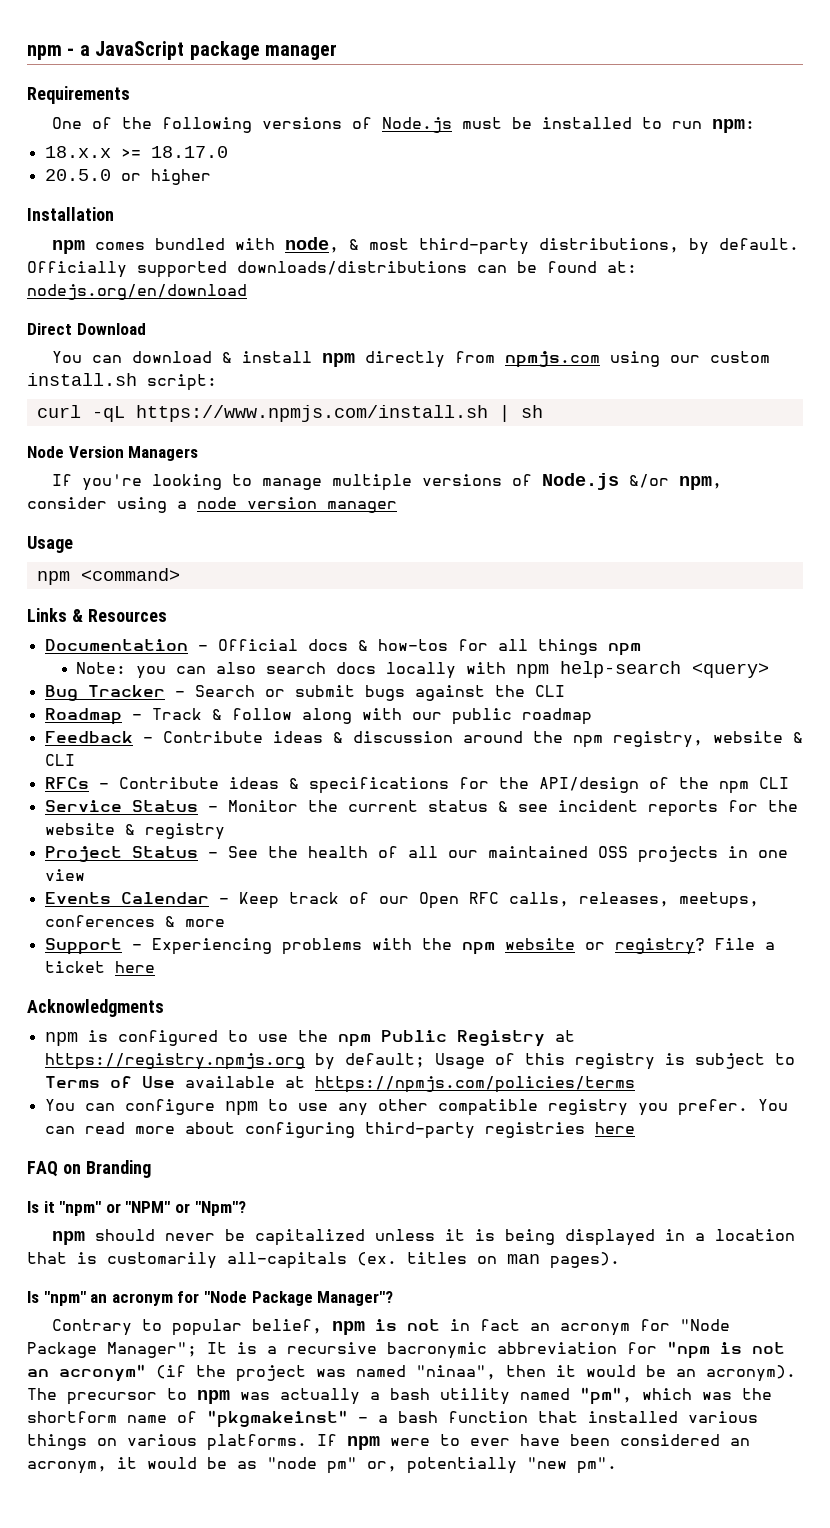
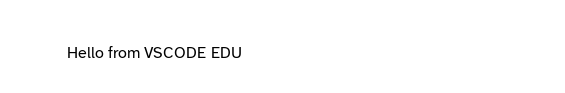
[27,41,337,60] [27,86,130,104] [52,117,756,133] [44,146,228,158] [44,169,211,185] [27,207,114,221] [52,237,800,255] [27,261,637,278] [27,284,247,300] [27,323,146,335] [52,351,771,368] [27,373,217,391] [36,405,543,422] [27,446,199,461] [52,473,723,491] [27,497,397,513] [27,536,73,553] [36,568,180,585] [27,608,167,622] [44,639,641,656] [76,661,770,679] [44,685,565,701] [44,708,592,725] [44,731,803,748] [44,754,75,766] [44,777,789,794] [44,800,798,817] [44,823,225,840] [44,846,788,863] [44,869,85,881] [44,892,759,909] [44,915,225,927] [44,938,775,955] [44,961,155,973] [27,999,164,1017] [44,1030,575,1047] [44,1053,795,1070] [44,1076,635,1093] [44,1099,788,1116] [44,1122,635,1139] [27,1160,151,1178] [27,1201,246,1216] [52,1229,796,1246] [27,1252,620,1269] [27,1291,394,1306] [52,1319,731,1336] [27,1341,785,1359] [27,1364,796,1382] [27,1387,772,1405] [27,1410,758,1428] [27,1434,750,1451] [27,1457,617,1474] npm - a JavaScript package manager // Requirements // One of the following versions of Node.js must be installed to run npm: // 18.x.x >= 18.17.0 // 20.5.0 or higher // Installation // npm comes bundled with node, & most third-party distributions, by default. Officially supported downloads/distributions can be found at: nodejs.org/en/download // Direct Download // You can download & install npm directly from npmjs.com using our custom install.sh script: // curl -qL https://www.npmjs.com/install.sh | sh // Node Version Managers // If you're looking to manage multiple versions of Node.js &/or npm, consider using a node version manager // Usage // npm <command> // Links & Resources // Documentation - Official docs & how-tos for all things npm // Note: you can also search docs locally with npm help-search <query> // Bug Tracker - Search or submit bugs against the CLI // Roadmap - Track & follow along with our public roadmap // Feedback - Contribute ideas & discussion around the npm registry, website & CLI // RFCs - Contribute ideas & specifications for the API/design of the npm CLI // Service Status - Monitor the current status & see incident reports for the website & registry // Project Status - See the health of all our maintained OSS projects in one view // Events Calendar - Keep track of our Open RFC calls, releases, meetups, conferences & more // Support - Experiencing problems with the npm website or registry? File a ticket here // Acknowledgments // npm is configured to use the npm Public Registry at https://registry.npmjs.org by default; Usage of this registry is subject to Terms of Use available at https://npmjs.com/policies/terms // You can configure npm to use any other compatible registry you prefer. You can read more about configuring third-party registries here // FAQ on Branding // Is it "npm" or "NPM" or "Npm"? // npm should never be capitalized unless it is being displayed in a location that is customarily all-capitals (ex. titles on man pages). // Is "npm" an acronym for "Node Package Manager"? // Contrary to popular belief, npm is not in fact an acronym for "Node Package Manager"; It is a recursive bacronymic abbreviation for "npm is not an acronym" (if the project was named "ninaa", then it would be an acronym). The precursor to npm was actually a bash utility named "pm", which was the shortform name of "pkgmakeinst" - a bash function that installed various things on various platforms. If npm were to ever have been considered an acronym, it would be as "node pm" or, potentially "new pm". -> [67,46,242,58] Hello from VSCODE EDU

